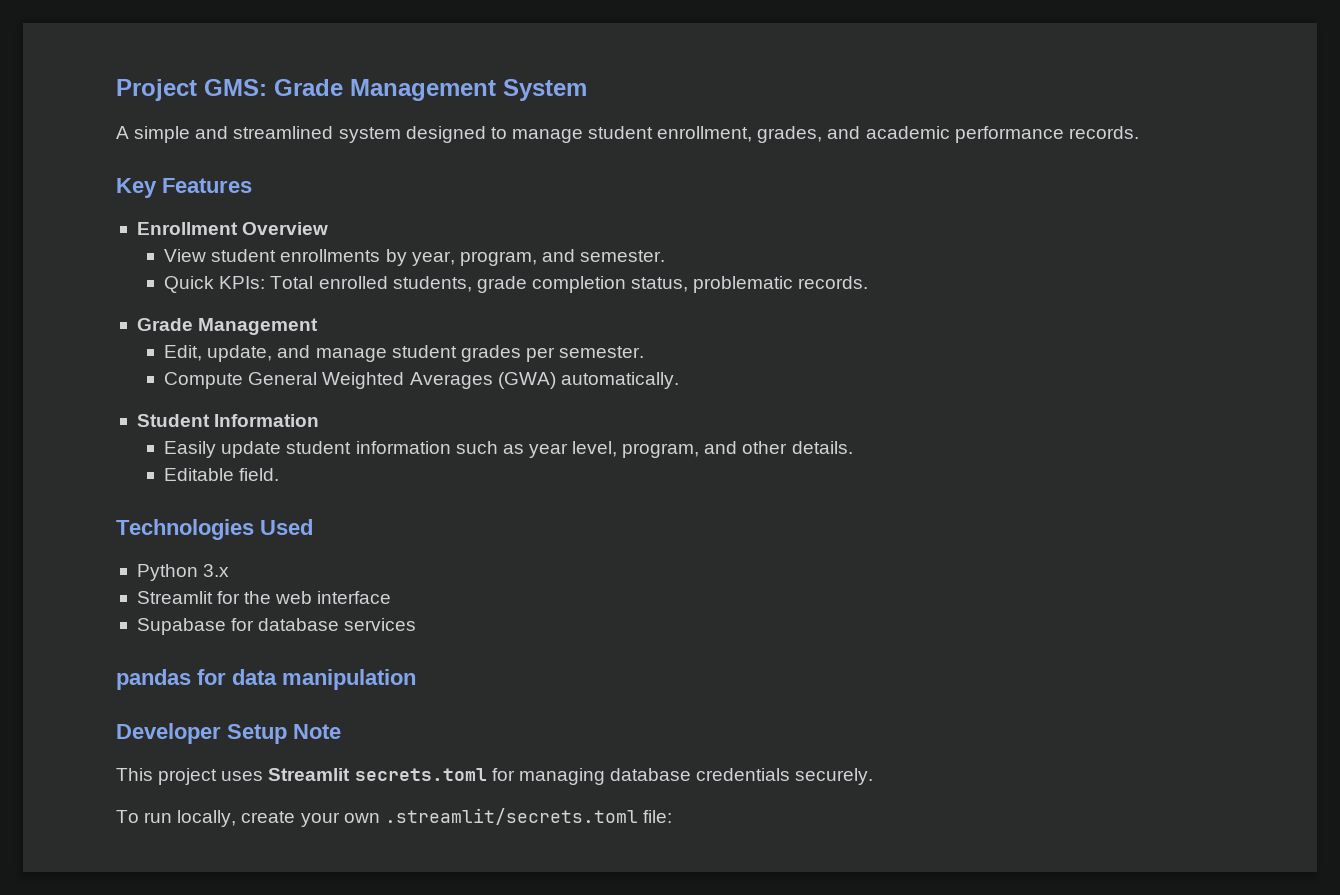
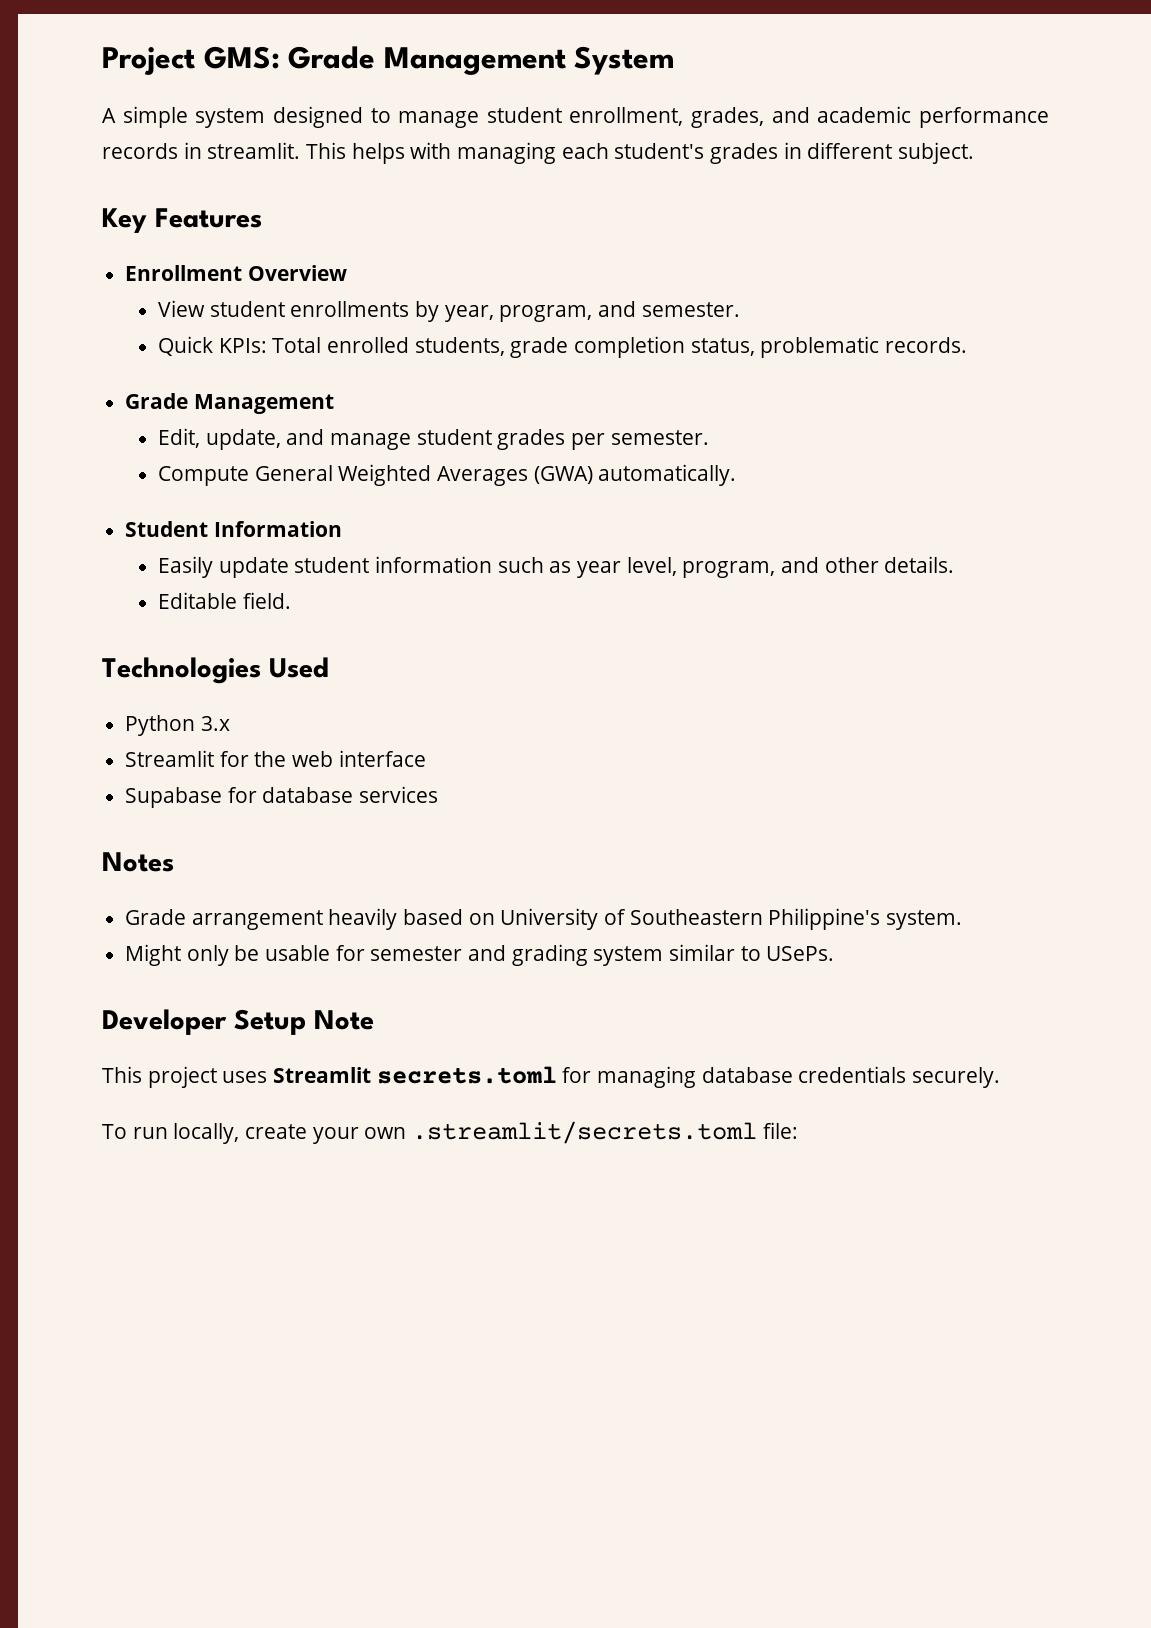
[195,126,334,139] and streamlined -> (188, 117) none
[1068,126,1139,139] records. -> [102,142,975,164] records in streamlit. This helps with managing each student's grades in different subject.
[116,669,416,690] pandas for data manipulation -> [102,852,174,872] [125,908,963,930] [125,944,835,966] Notes // Grade arrangement heavily based on University of Southeastern Philippine's system. // Might only be usable for semester and grading system similar to USePs.

